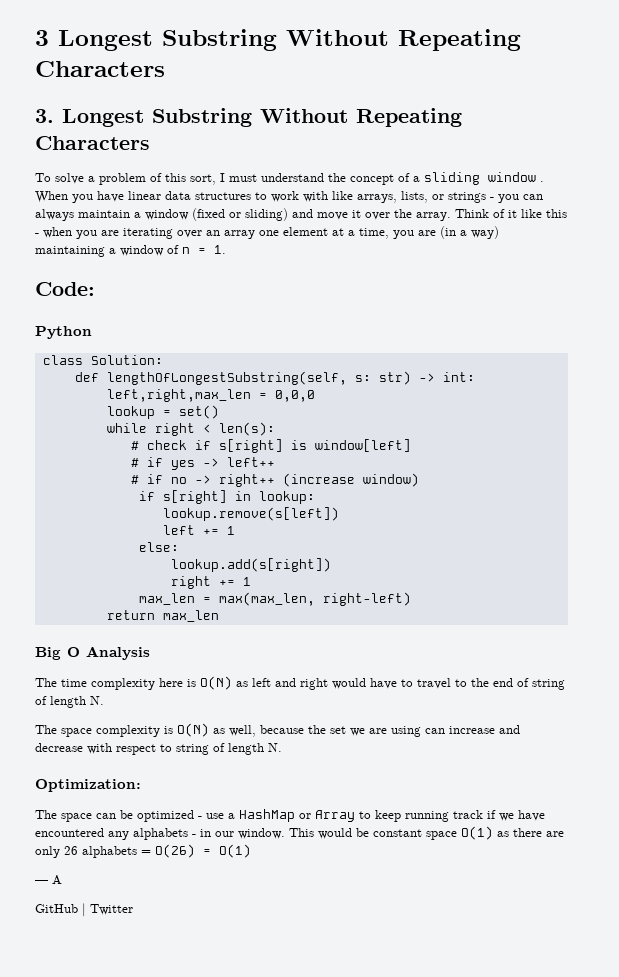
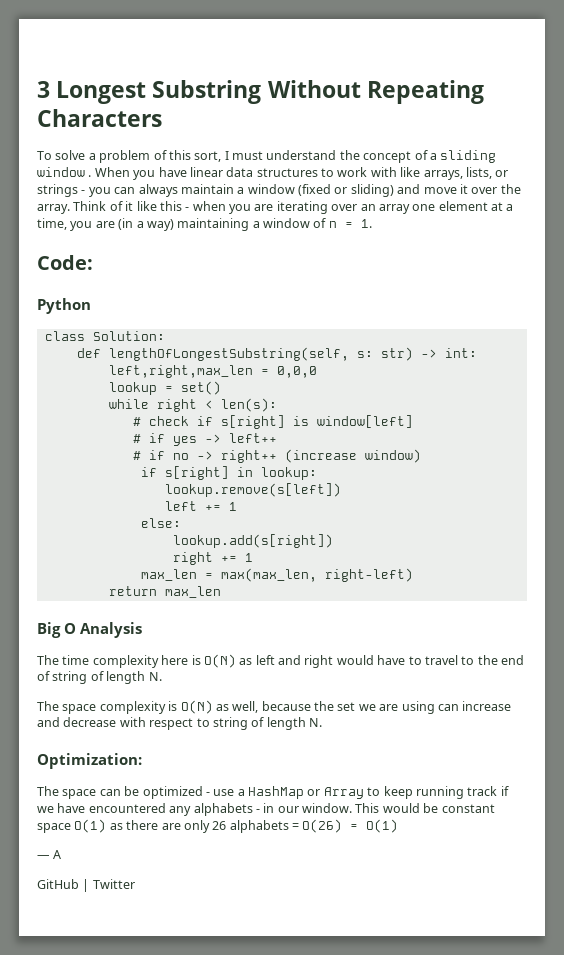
[35,108,462,127] [35,136,150,150] // 3. Longest Substring Without Repeating Characters -> (162, 118) none

